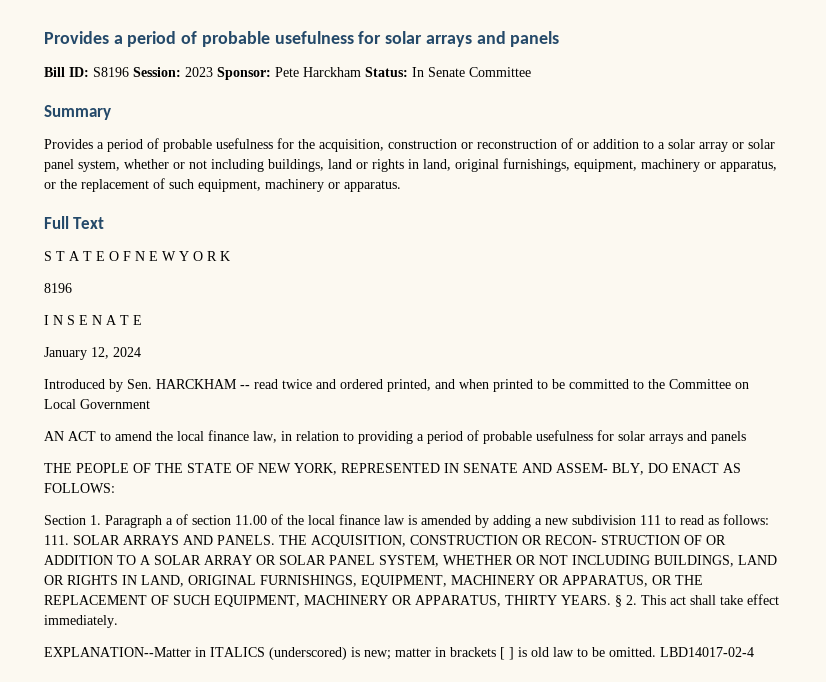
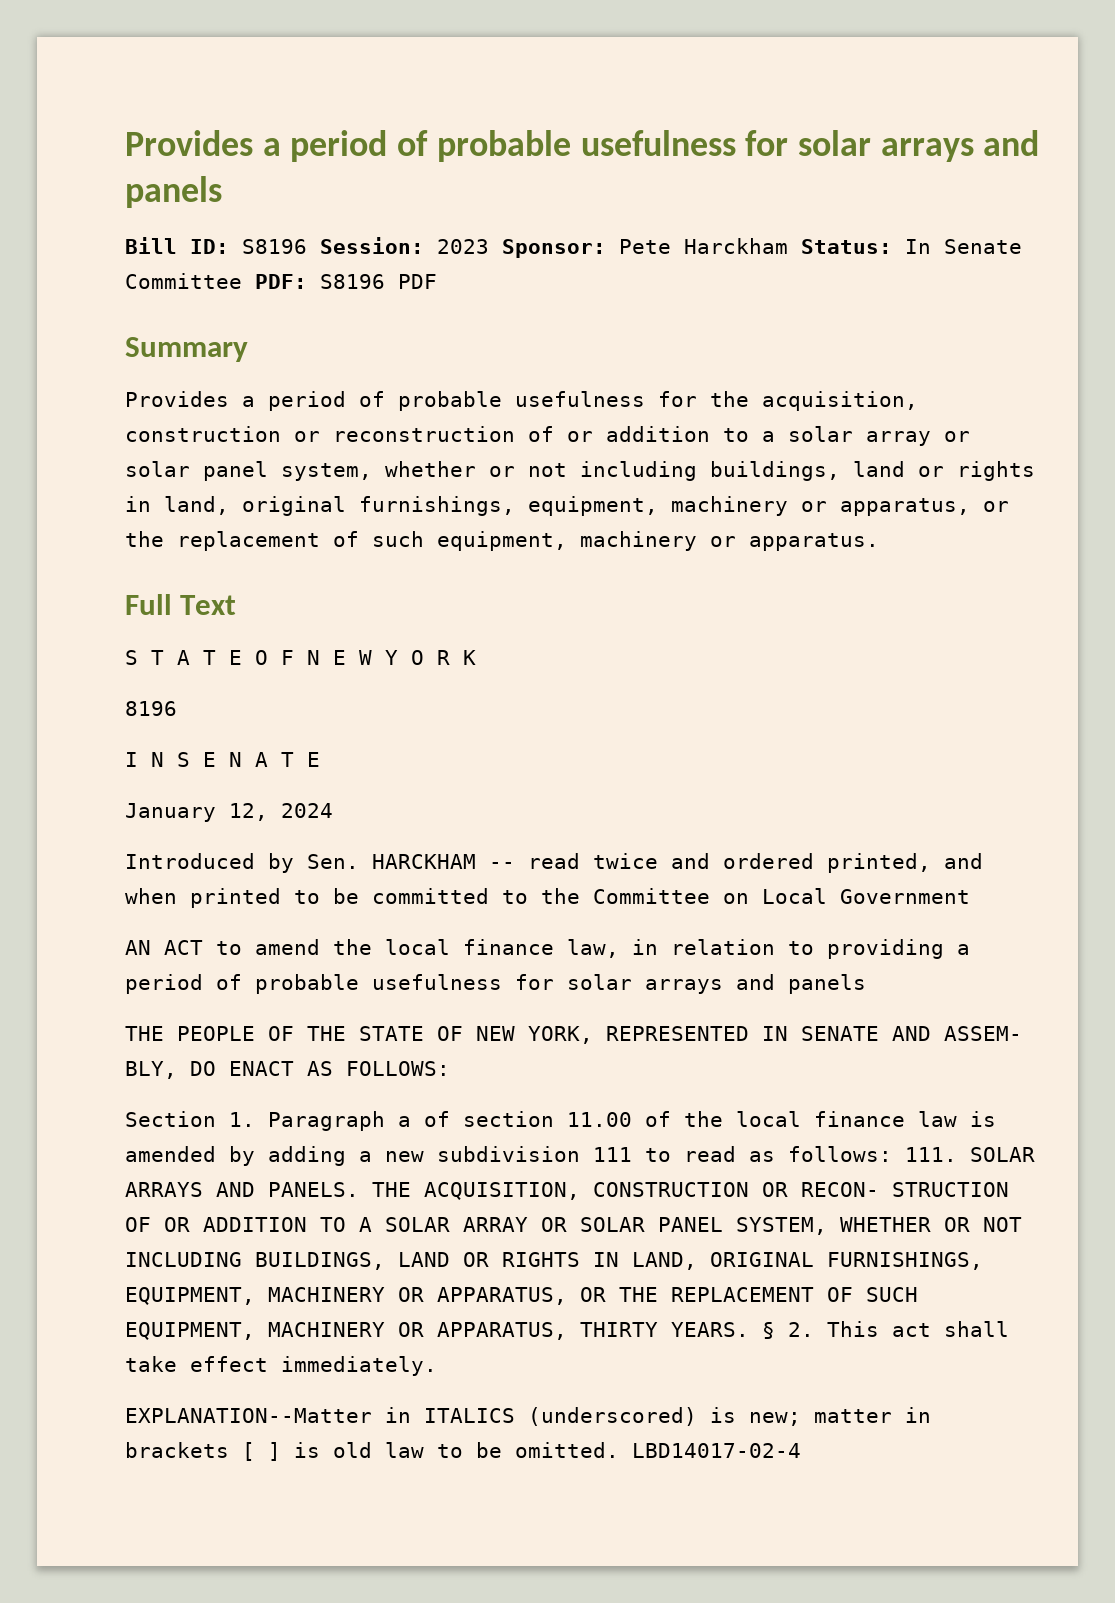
(531, 72) none -> [255,274,437,289] PDF: S8196 PDF

